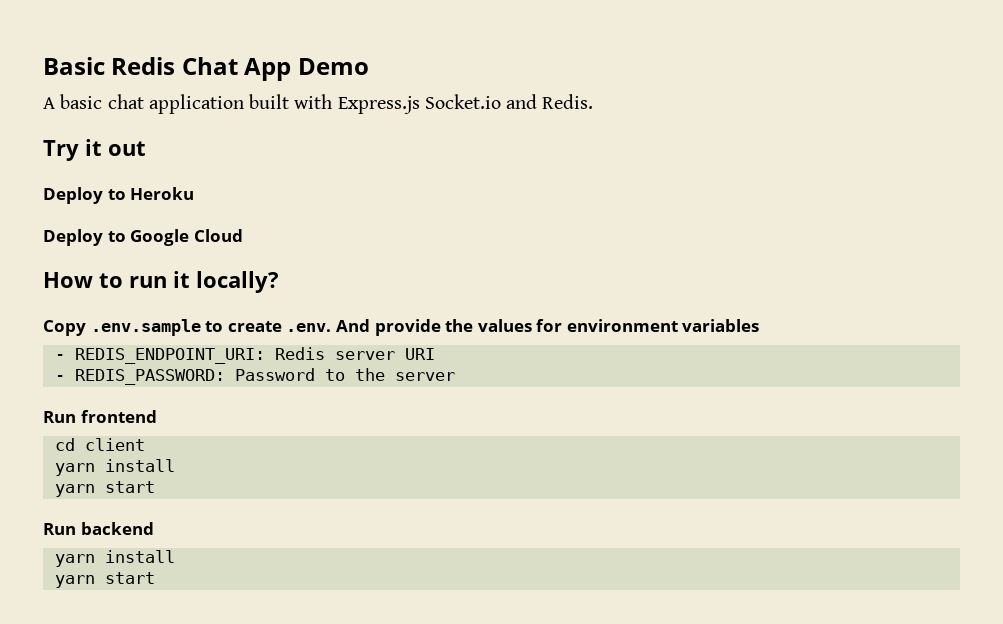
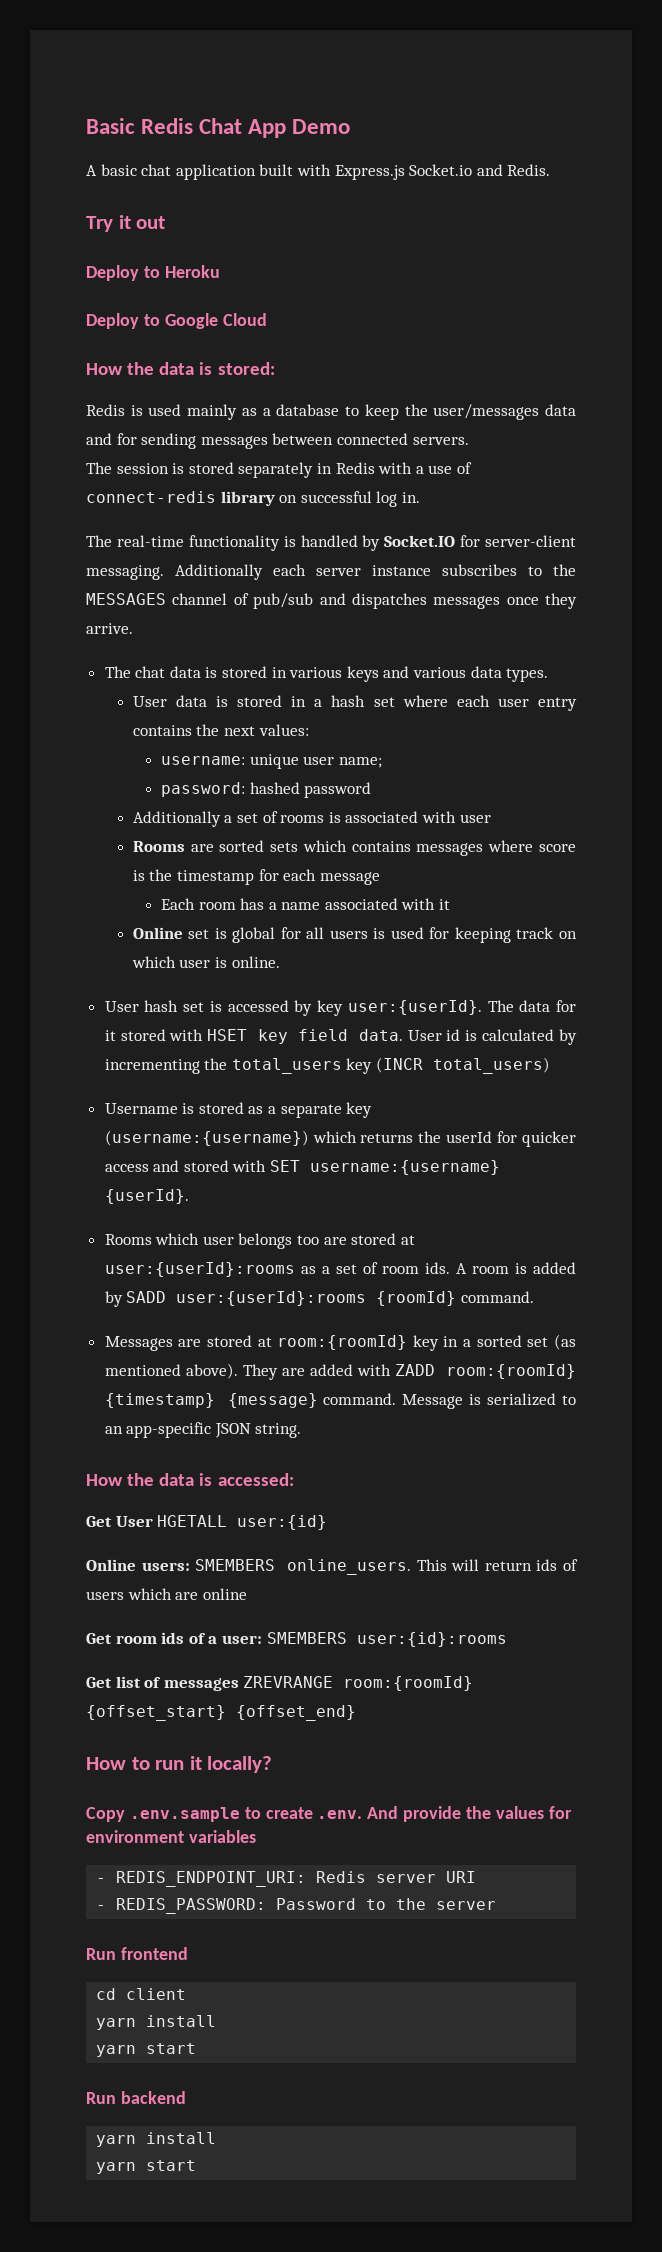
(243, 235) none -> [86,362,275,375] [86,404,576,420] [86,433,469,449] [86,462,472,478] [86,491,420,507] [86,535,576,551] [86,564,576,580] [86,593,577,609] [86,623,133,634] [104,666,549,682] [132,695,577,711] [132,724,309,736] [160,754,382,769] [160,782,372,798] [132,811,491,827] [132,840,576,856] [132,869,380,885] [160,898,451,910] [132,927,577,943] [131,956,280,968] [104,1000,576,1016] [104,1029,577,1045] [104,1057,551,1074] [104,1102,373,1118] [104,1130,576,1147] [104,1160,501,1175] [104,1189,189,1204] [104,1233,415,1249] [104,1262,576,1277] [104,1291,534,1307] [104,1334,576,1351] [104,1363,576,1380] [104,1393,577,1409] [104,1422,302,1438] [86,1473,294,1486] [86,1515,328,1530] [86,1559,579,1575] [86,1588,247,1600] [86,1632,507,1647] [86,1676,474,1691] [86,1705,356,1721] // How the data is stored: // Redis is used mainly as a database to keep the user/messages data and for sending messages between connected servers. // The session is stored separately in Redis with a use of connect-redis library on successful log in. // The real-time functionality is handled by Socket.IO for server-client messaging. Additionally each server instance subscribes to the MESSAGES channel of pub/sub and dispatches messages once they arrive. // The chat data is stored in various keys and various data types. // User data is stored in a hash set where each user entry contains the next values: // username: unique user name; // password: hashed password // Additionally a set of rooms is associated with user // Rooms are sorted sets which contains messages where score is the timestamp for each message // Each room has a name associated with it // Online set is global for all users is used for keeping track on which user is online. // User hash set is accessed by key user:{userId}. The data for it stored with HSET key field data. User id is calculated by incrementing the total_users key (INCR total_users) // Username is stored as a separate key (username:{username}) which returns the userId for quicker access and stored with SET username:{username} {userId}. // Rooms which user belongs too are stored at user:{userId}:rooms as a set of room ids. A room is added by SADD user:{userId}:rooms {roomId} command. // Messages are stored at room:{roomId} key in a sorted set (as mentioned above). They are added with ZADD room:{roomId} {timestamp} {message} command. Message is serialized to an app-specific JSON string. // How the data is accessed: // Get User HGETALL user:{id} // Online users: SMEMBERS online_users. This will return ids of users which are online // Get room ids of a user: SMEMBERS user:{id}:rooms // Get list of messages ZREVRANGE room:{roomId} {offset_start} {offset_end}

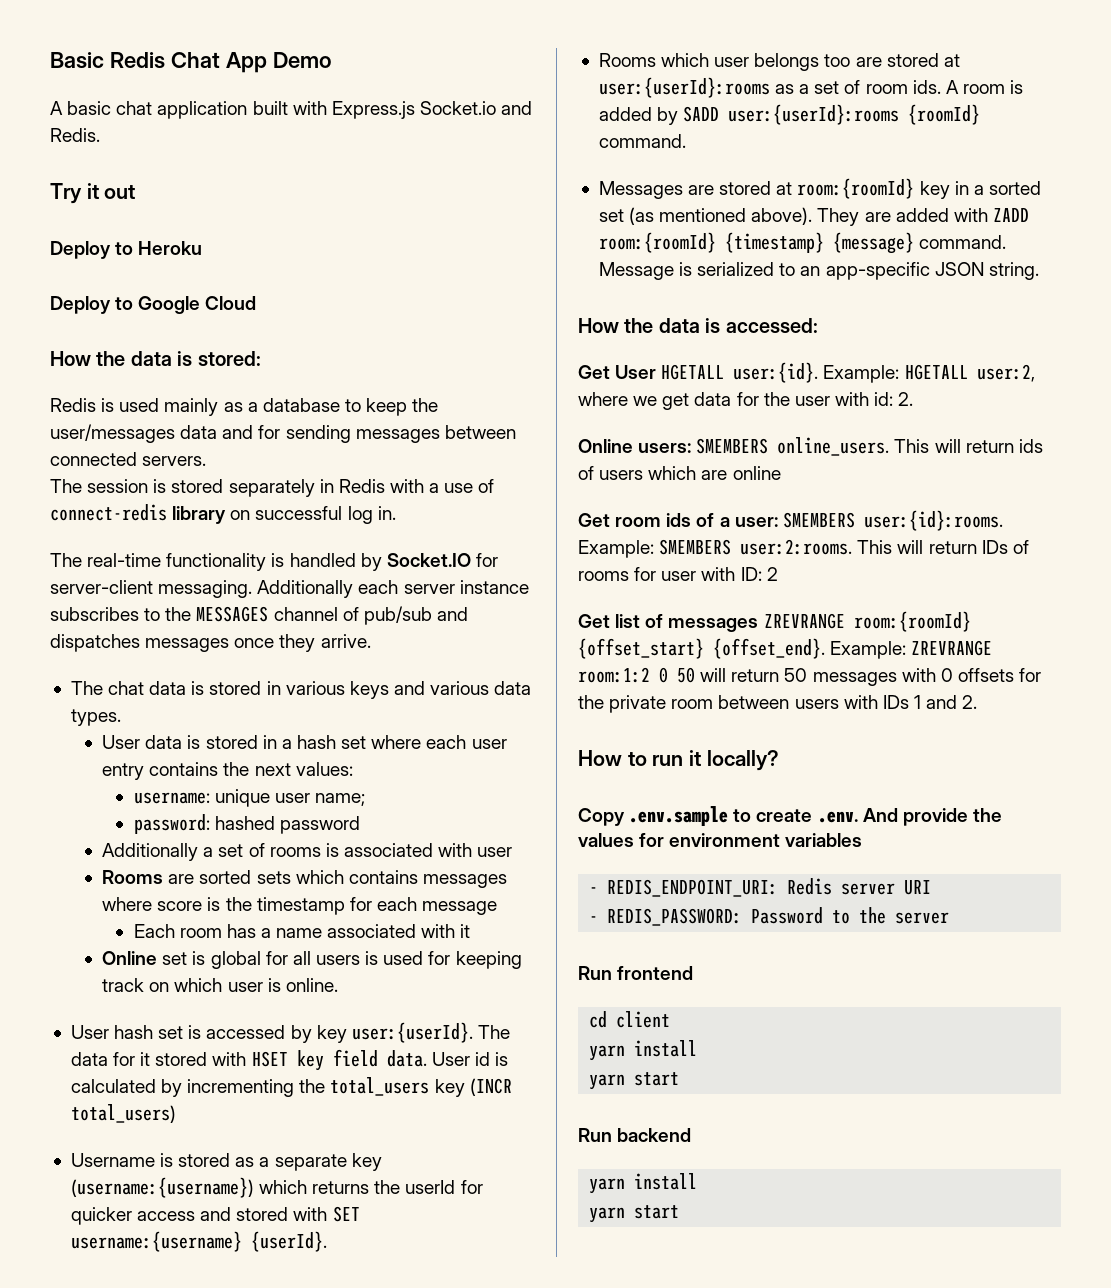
[237,1515,328,1530] user:{id} -> [733,362,1035,383] [578,392,914,410] user:{id}. Example: HGETALL user:2, where we get data for the user with id: 2.
[356,1632,507,1647] user:{id}:rooms -> [863,510,1003,531] [578,539,1029,558] [578,567,778,581] user:{id}:rooms. Example: SMEMBERS user:2:rooms. This will return IDs of rooms for user with ID: 2
[236,1705,356,1721] {offset_end} -> [713,638,993,659] [578,667,1042,686] [578,695,978,713] {offset_end}. Example: ZREVRANGE room:1:2 0 50 will return 50 messages with 0 offsets for the private room between users with IDs 1 and 2.

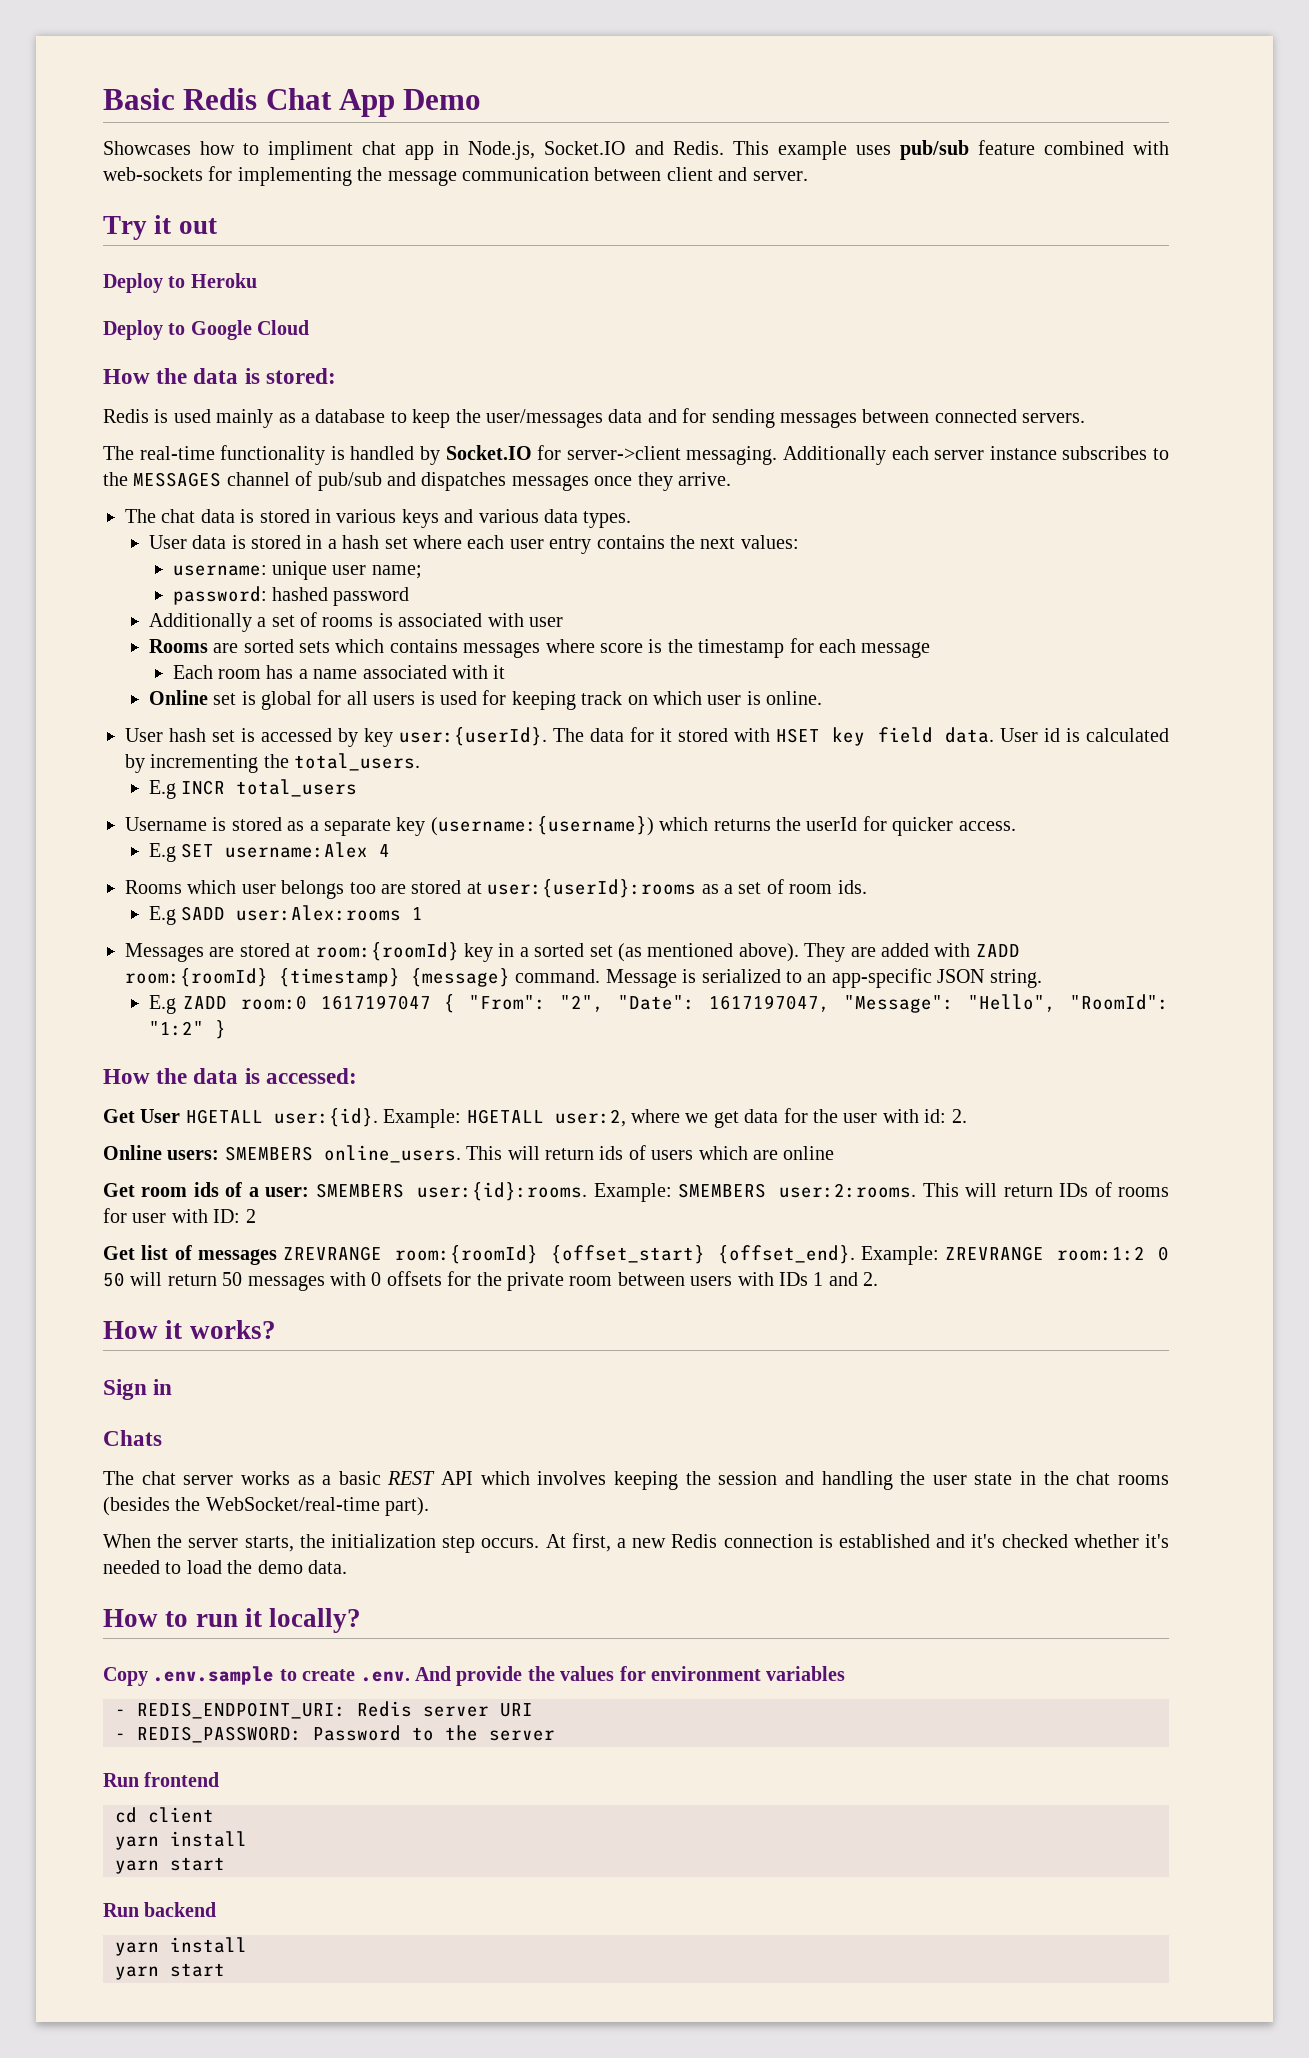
[50,101,533,119] [50,128,100,142] A basic chat application built with Express.js Socket.io and Redis. -> [103,140,1169,160] [103,166,808,186] Showcases how to impliment chat app in Node.js, Socket.IO and Redis. This example uses pub/sub feature combined with web-sockets for implementing the message communication between client and server.
[50,479,495,497] [50,504,396,524] // The session is stored separately in Redis with a use of connect-redis library on successful log in. -> (1086, 418) none
[50,580,153,594] server-client -> [566,446,681,460] server->client
[330,1077,512,1097] [70,1104,176,1123] total_users key (INCR total_users) -> [294,753,421,771] [148,779,358,799] total_users. // E.g INCR total_users
[137,1206,360,1222] [70,1231,327,1252] access and stored with SET username:{username} {userId}. -> [958,821,1016,831] [148,842,391,862] access. // E.g SET username:Alex 4
[945,80,1024,94] [598,104,981,125] [598,134,686,148] A room is added by SADD user:{userId}:rooms {roomId} command. -> [148,905,424,925] // E.g SADD user:Alex:rooms 1
(1039, 271) none -> [148,994,1169,1014] [148,1020,226,1039] // E.g ZADD room:0 1617197047 { "From": "2", "Date": 1617197047, "Message": "Hello", "RoomId": "1:2" }
(978, 702) none -> [103,1320,276,1339] [103,1379,173,1400] [103,1430,162,1446] [103,1471,1169,1490] [103,1497,430,1516] [103,1533,1170,1553] [103,1560,347,1574] // How it works? // Sign in // Chats // The chat server works as a basic REST API which involves keeping the session and handling the user state in the chat rooms (besides the WebSocket/real-time part). // When the server starts, the initialization step occurs. At first, a new Redis connection is established and it's checked whether it's needed to load the demo data.

